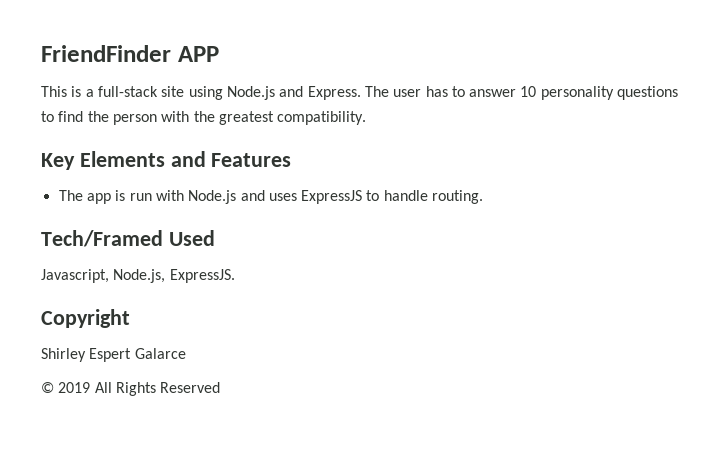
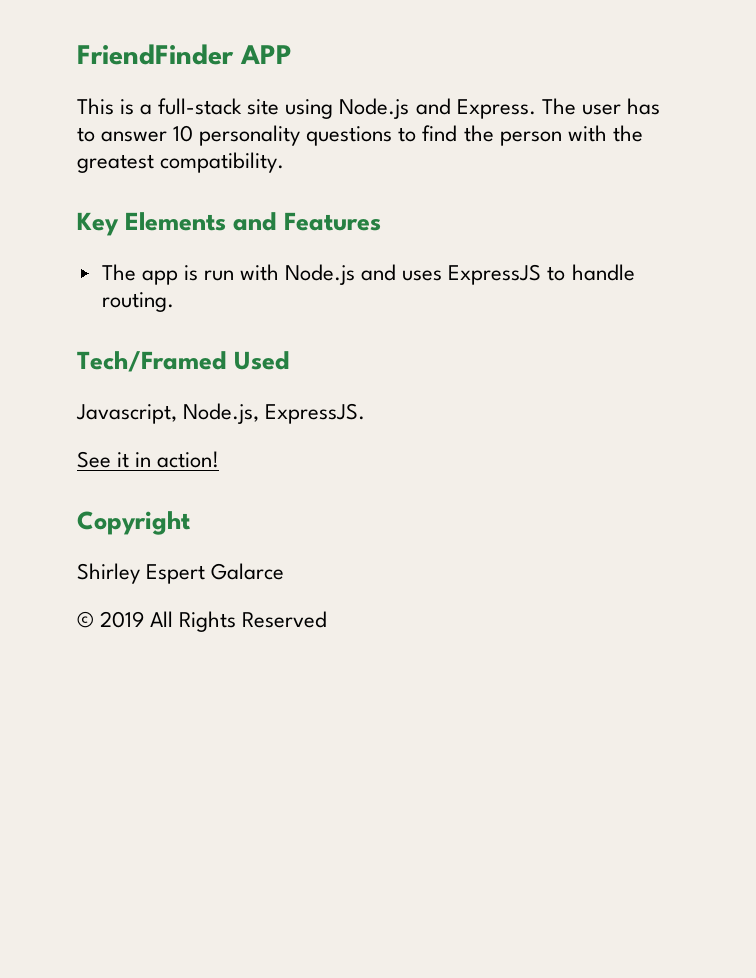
(235, 276) none -> [77,451,220,468] // See it in action!

